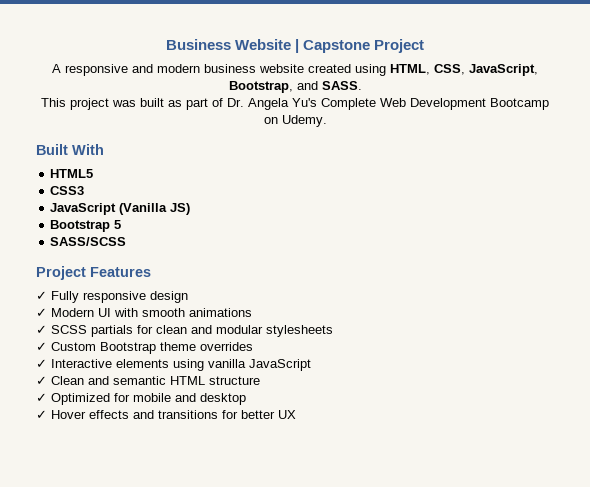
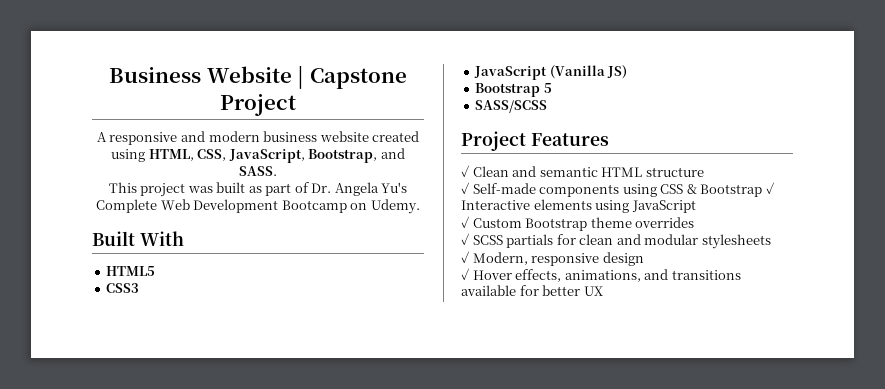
[51,291,188,303] [36,308,252,317] Fully responsive design // ✓ Modern UI with smooth animations -> [472,166,704,177] [461,182,775,197] [461,199,696,213] [461,216,695,231] Clean and semantic HTML structure // ✓ Self-made components using CSS & Bootstrap ✓ Interactive elements using JavaScript // ✓ Custom Bootstrap theme overrides
[51,342,253,354] [36,359,311,371] [36,376,260,385] [36,393,246,405] Custom Bootstrap theme overrides // ✓ Interactive elements using vanilla JavaScript // ✓ Clean and semantic HTML structure // ✓ Optimized for mobile and desktop -> [472,252,644,266] Modern, responsive design
[89,410,129,419] effects -> [515,269,641,282] effects, animations,
(218, 414) none -> [461,285,516,296] available

